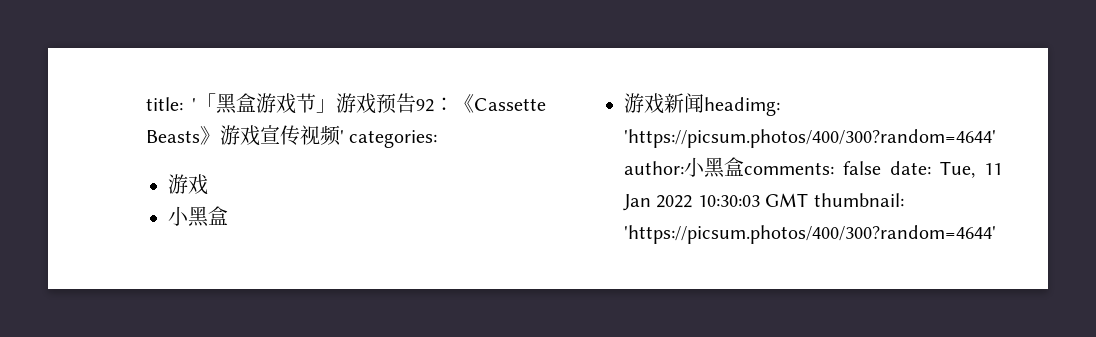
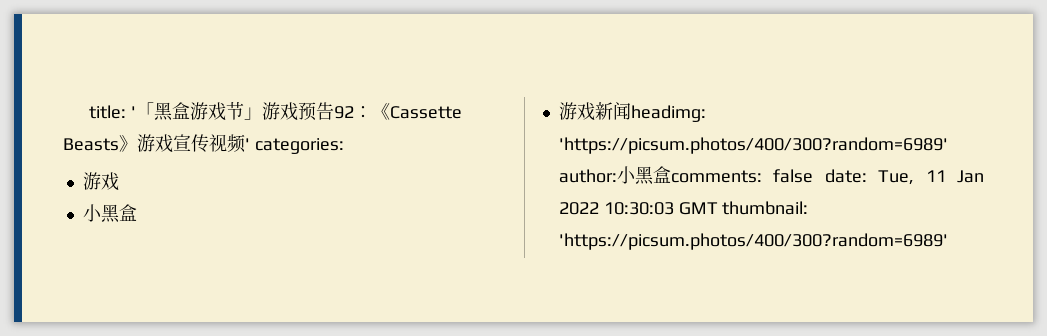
[624,129,996,148] 'https://picsum.photos/400/300?random=4644' -> [558,137,948,154] 'https://picsum.photos/400/300?random=6989'
[624,225,996,244] 'https://picsum.photos/400/300?random=4644' -> [558,233,948,250] 'https://picsum.photos/400/300?random=6989'

